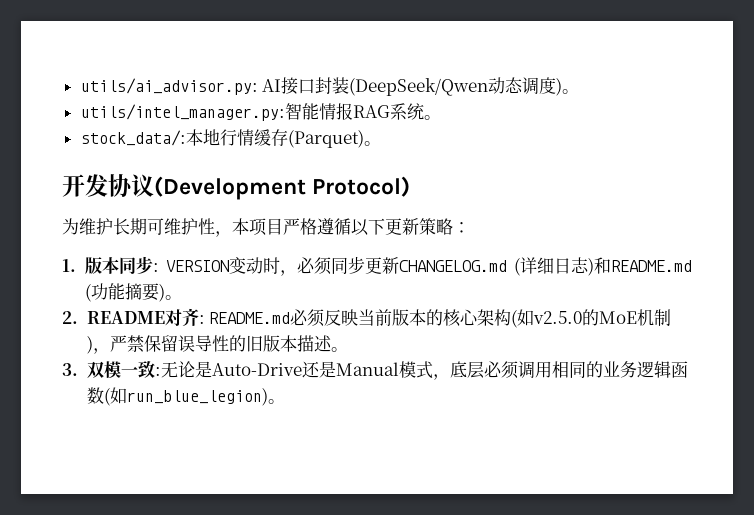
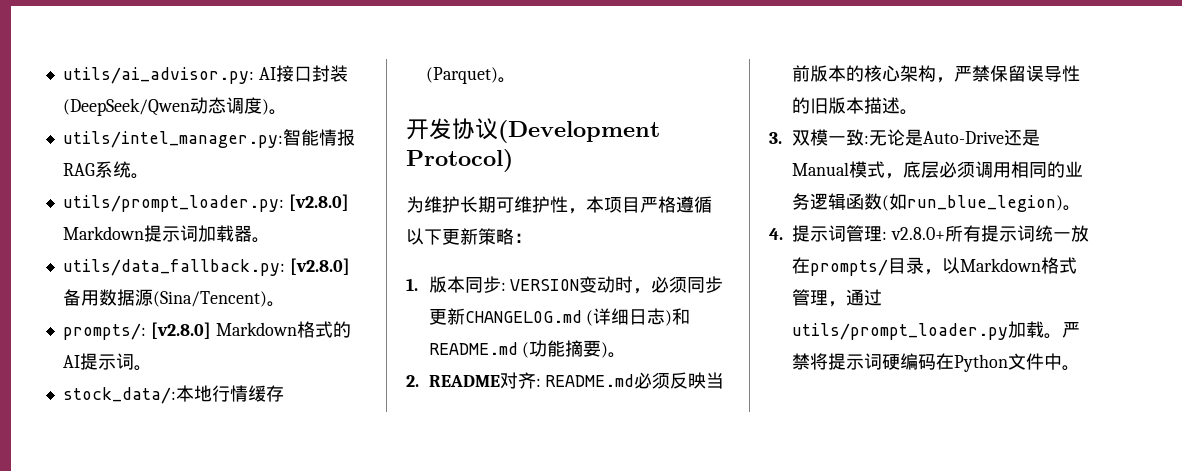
(441, 117) none -> [62,194,349,212] [62,225,270,243] [62,258,350,276] [62,289,285,307] [62,321,351,340] [62,353,152,371] // utils/prompt_loader.py: [v2.8.0] Markdown提示词加载器。 // utils/data_fallback.py: [v2.8.0]备用数据源(Sina/Tencent)。 // prompts/: [v2.8.0] Markdown格式的AI提示词。
[511,309,672,328] [86,336,93,354] (如v2.5.0的MoE机制) -> (936, 73) none
(285, 401) none -> [769,225,1089,242] [792,257,1077,276] [792,289,882,307] [792,321,1080,340] [792,353,1080,372] // 4.提示词管理: v2.8.0+所有提示词统一放在prompts/目录，以Markdown格式管理，通过utils/prompt_loader.py加载。严禁将提示词硬编码在Python文件中。

